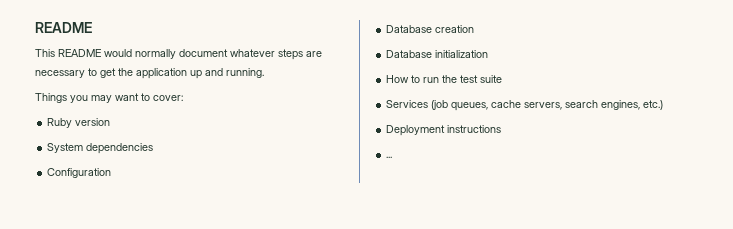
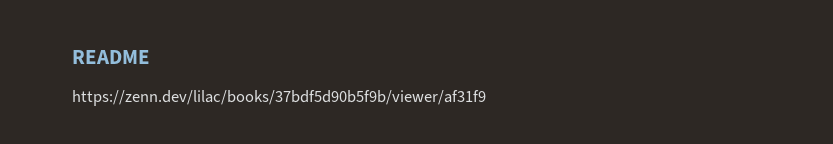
[35,49,322,60] [35,68,264,79] [35,93,183,103] [47,118,111,128] [47,143,154,154] [47,168,112,178] [386,25,475,33] [386,50,489,58] [386,75,503,83] [386,100,664,111] [386,125,502,136] [386,156,393,158] This README would normally document whatever steps are necessary to get the application up and running. // Things you may want to cover: // Ruby version // System dependencies // Configuration // Database creation // Database initialization // How to run the test suite // Services (job queues, cache servers, search engines, etc.) // Deployment instructions // ... -> [72,90,486,106] https://zenn.dev/lilac/books/37bdf5d90b5f9b/viewer/af31f9

